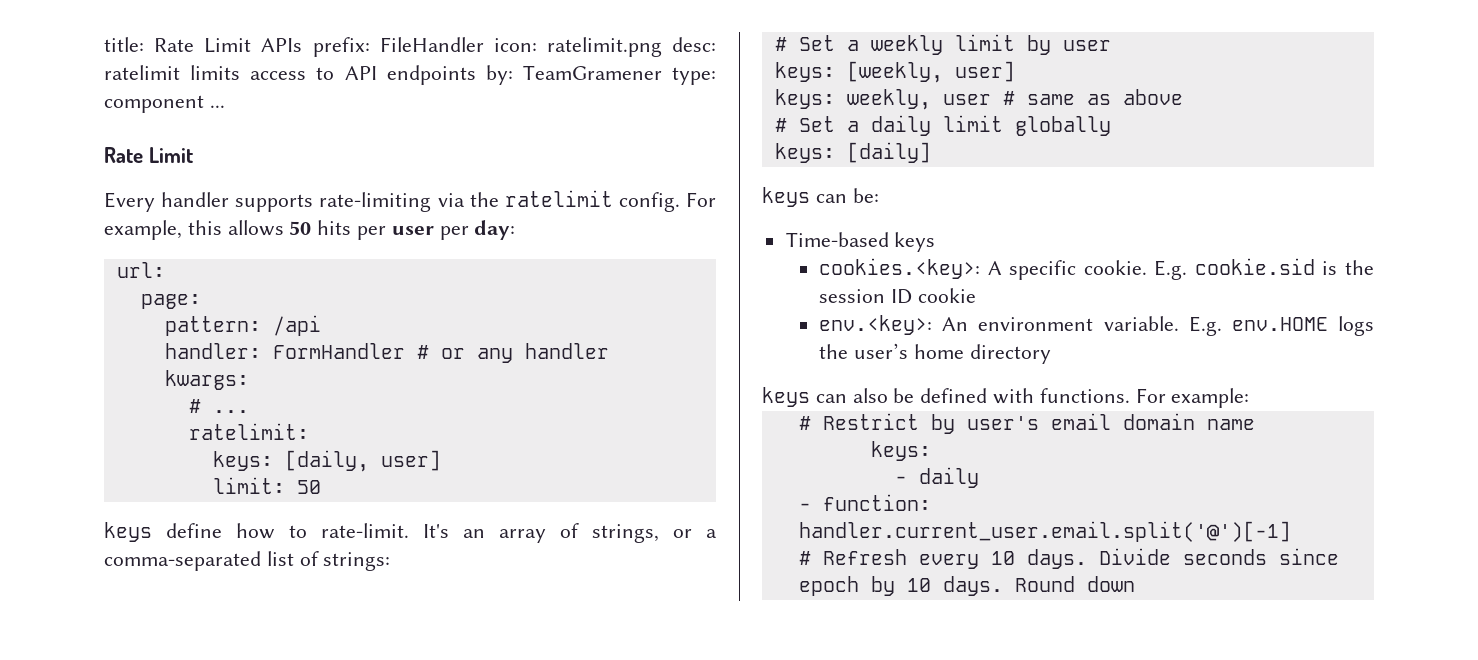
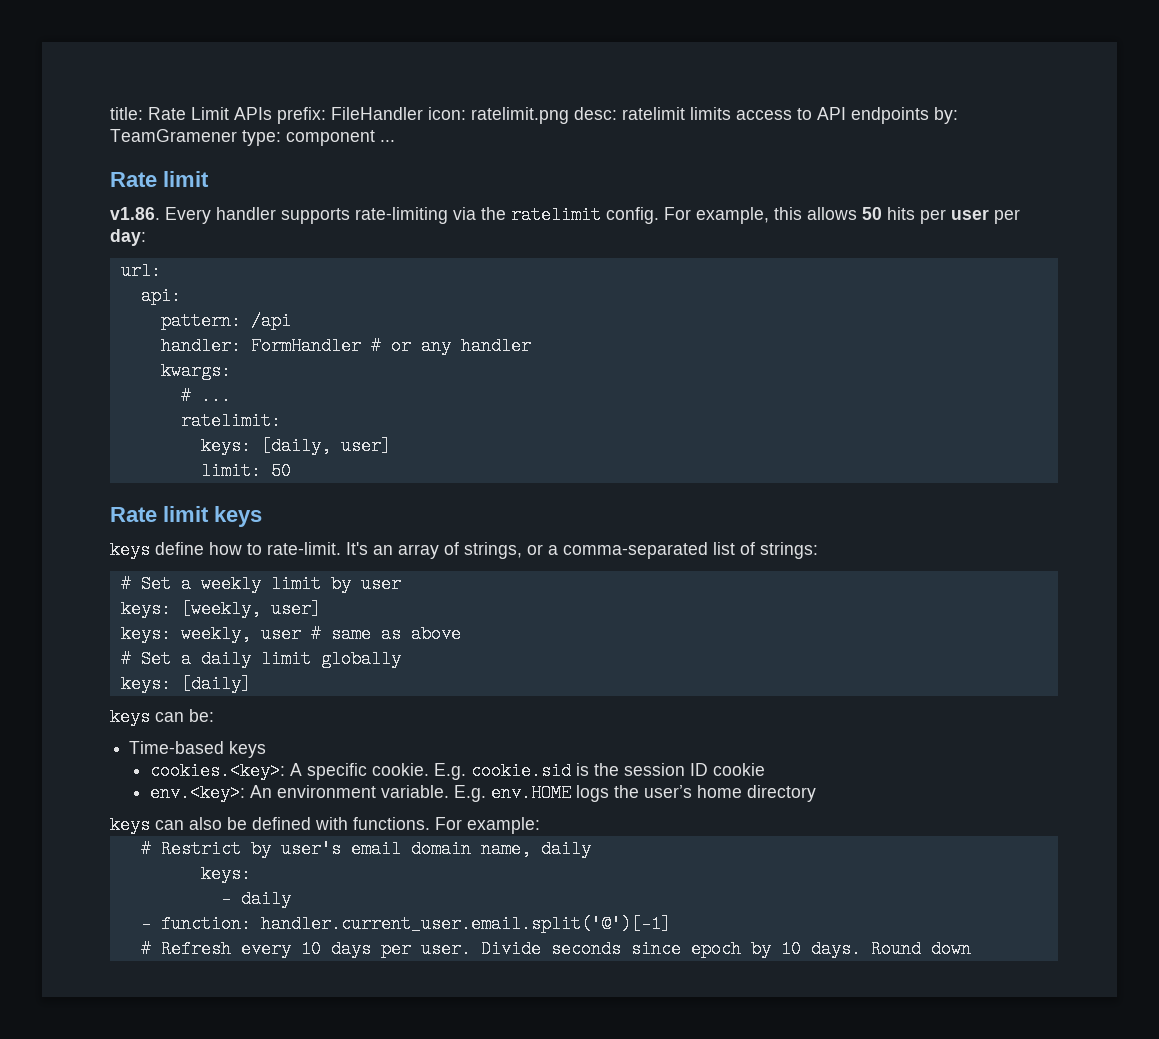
[148,147,193,163] Limit // -> [163,171,209,187] [110,207,160,220] limit // v1.86.
[140,294,201,309] page: -> [140,287,181,305] api:
(321, 487) none -> [110,506,262,527] // Rate limit keys
[1206,419,1255,430] name -> [480,840,591,858] name, daily
[1026,549,1087,569] days. -> [330,940,471,958] days per user.

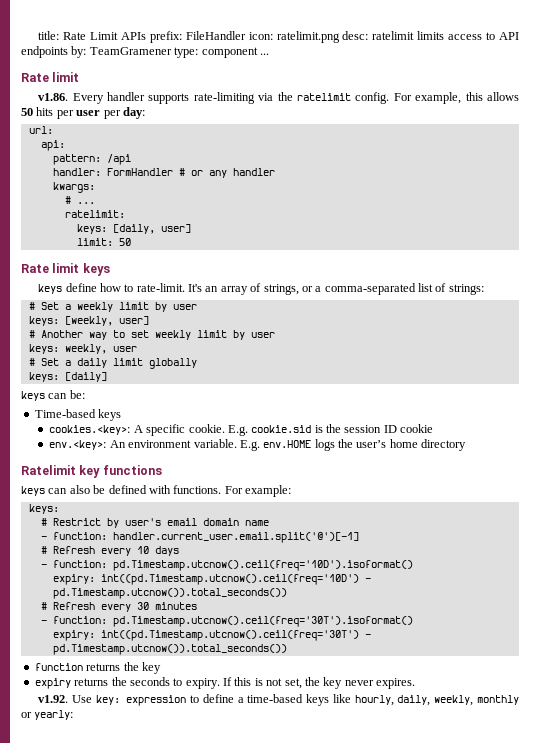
(321, 609) none -> [28,330,275,340] // # Another way to set weekly limit by user
[310,625,461,643] # same as above -> (137, 349) none
(816, 793) none -> [21,465,162,478] // Ratelimit key functions
(540, 825) none -> [28,504,59,514] // keys:
[480,840,591,858] [200,865,251,883] [220,890,291,908] name, daily // keys: // - daily -> [244,520,269,526] name
[380,940,971,958] per user. Divide seconds since epoch by 10 days. Round down -> [40,560,413,571] [52,574,371,585] [52,588,287,599] [40,602,197,612] [40,616,413,627] [52,630,371,641] [52,644,287,655] [34,662,161,674] [34,677,415,689] [38,694,519,706] [21,710,74,720] // - function: pd.Timestamp.utcnow().ceil(freq='10D').isoformat() // expiry: int((pd.Timestamp.utcnow().ceil(freq='10D') - pd.Timestamp.utcnow()).total_seconds()) // # Refresh every 30 minutes // - function: pd.Timestamp.utcnow().ceil(freq='30T').isoformat() // expiry: int((pd.Timestamp.utcnow().ceil(freq='30T') - pd.Timestamp.utcnow()).total_seconds()) // function returns the key // expiry returns the seconds to expiry. If this is not set, the key never expires. // v1.92. Use key: expression to define a time-based keys like hourly, daily, weekly, monthly or yearly:

